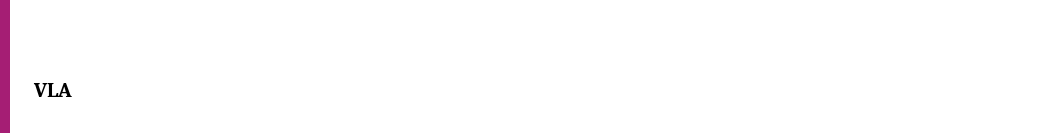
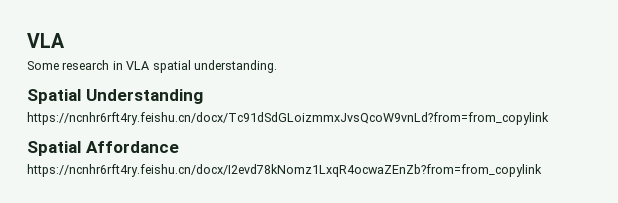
[33,83,72,97] VLA -> [27,33,65,48] [27,60,277,73] [27,89,203,104] [27,112,549,125] [27,141,179,156] [27,164,542,177] VLA // Some research in VLA spatial understanding. // Spatial Understanding // https://ncnhr6rft4ry.feishu.cn/docx/Tc91dSdGLoizmmxJvsQcoW9vnLd?from=from_copylink // Spatial Affordance // https://ncnhr6rft4ry.feishu.cn/docx/I2evd78kNomz1LxqR4ocwaZEnZb?from=from_copylink

